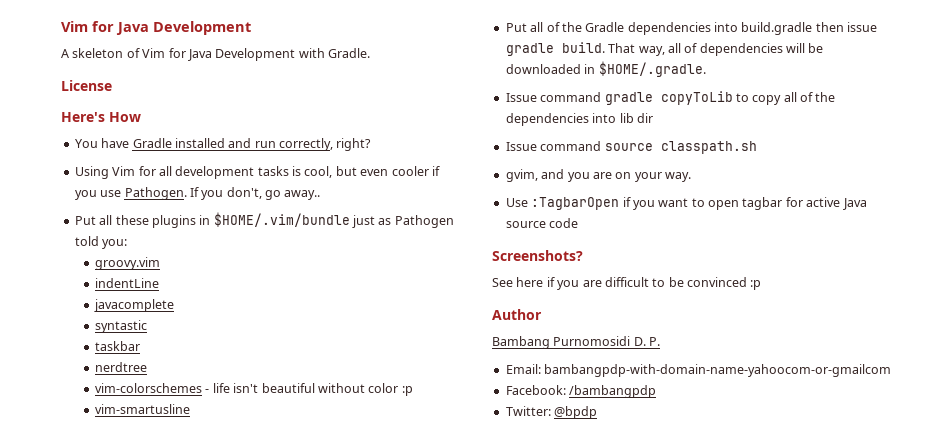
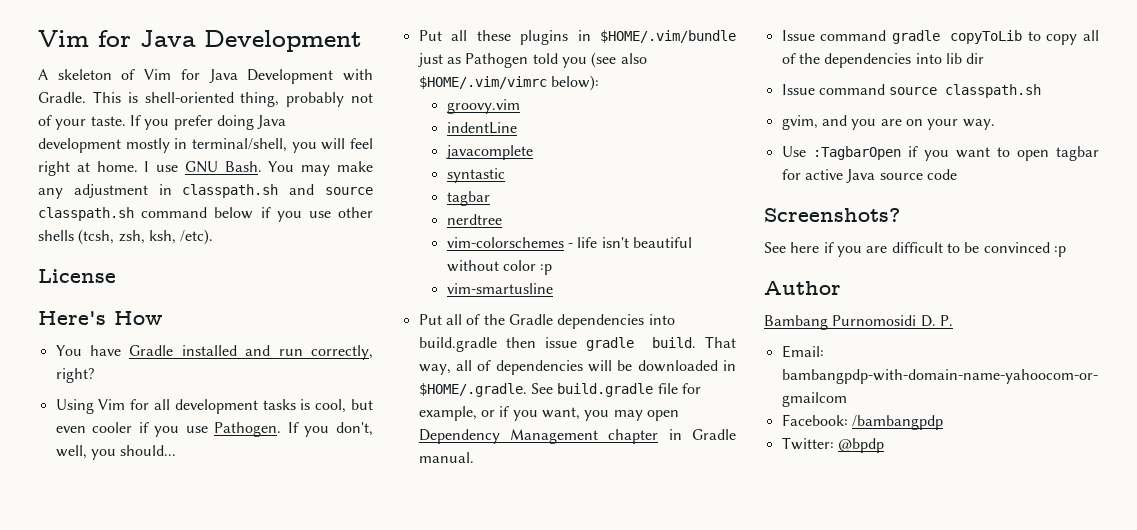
(370, 53) none -> [92,91,373,107] [38,115,287,130] [38,138,373,153] [38,161,373,176] [38,184,374,199] [38,207,373,222] [38,229,214,245] This is shell-oriented thing, probably not of your taste. If you prefer doing Java development mostly in terminal/shell, you will feel right at home. I use GNU Bash. You may make any adjustment in classpath.sh and source classpath.sh command below if you use other shells (tcsh, zsh, ksh, /etc).
[265,190,321,200] go away.. -> [55,445,177,460] well, you should...
[102,239,128,249] you: -> [561,52,647,68] [418,75,599,91] you (see also $HOME/.vim/vimrc below):
[95,341,141,351] taskbar -> [446,191,490,206] tagbar
(706, 69) none -> [530,383,701,397] [418,406,679,421] [418,429,736,444] [418,452,474,463] See build.gradle file for example, or if you want, you may open Dependency Management chapter in Gradle manual.

